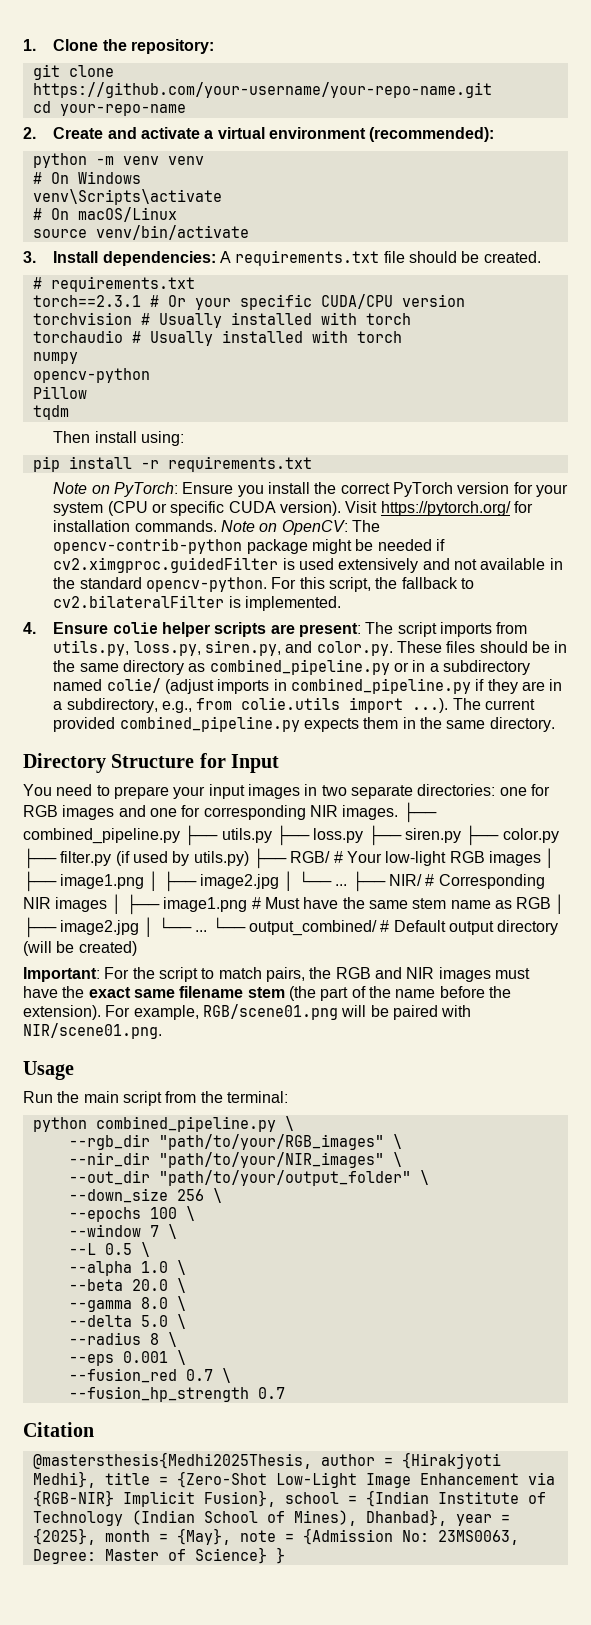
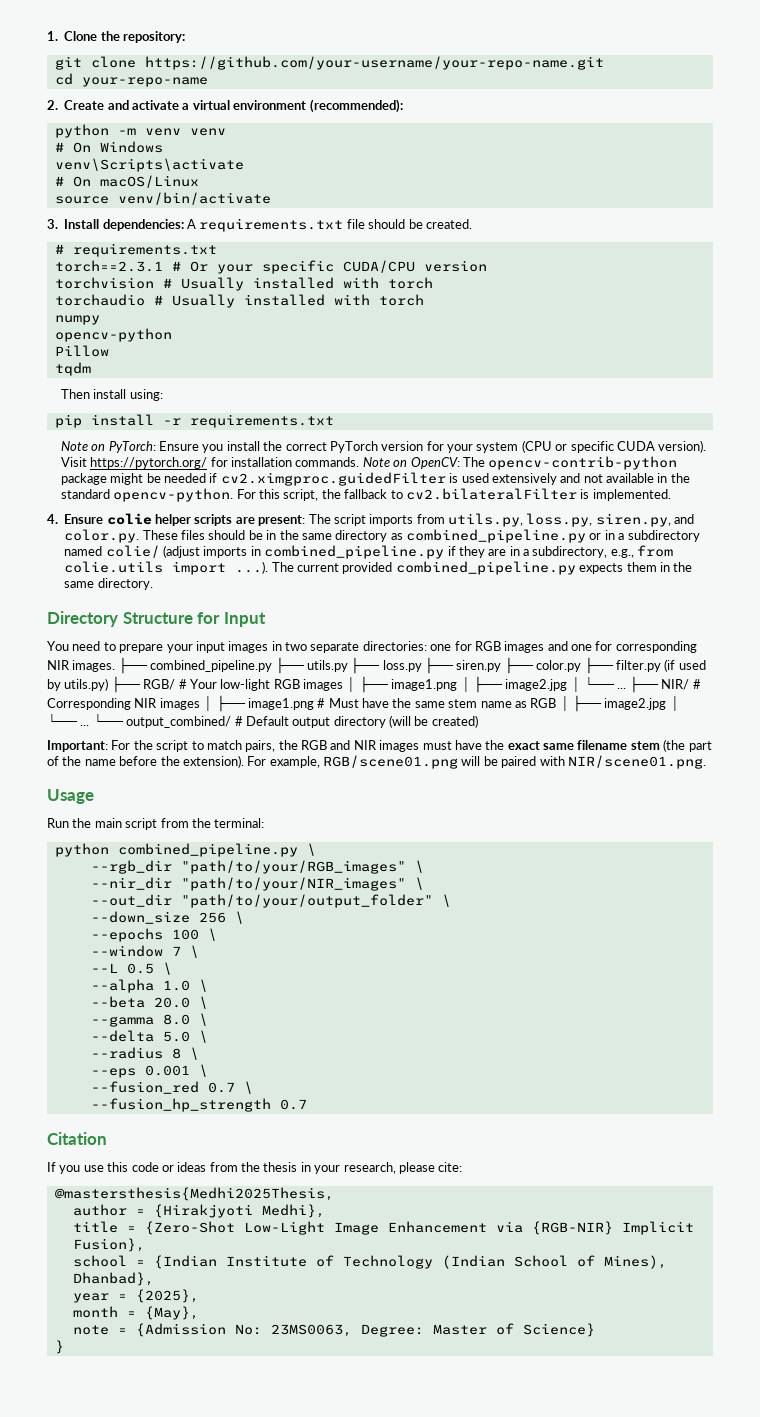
(94, 1429) none -> [47,1162,463,1174] // If you use this code or ideas from the thesis in your research, please cite:
(312, 1460) none -> (334, 1194) //
(96, 1479) none -> (325, 1211) //
(276, 1498) none -> (145, 1245) //
(447, 1517) none -> (154, 1279) //
(96, 1536) none -> (199, 1296) //
(231, 1536) none -> (199, 1313) //
(267, 1555) none -> (595, 1330) //

